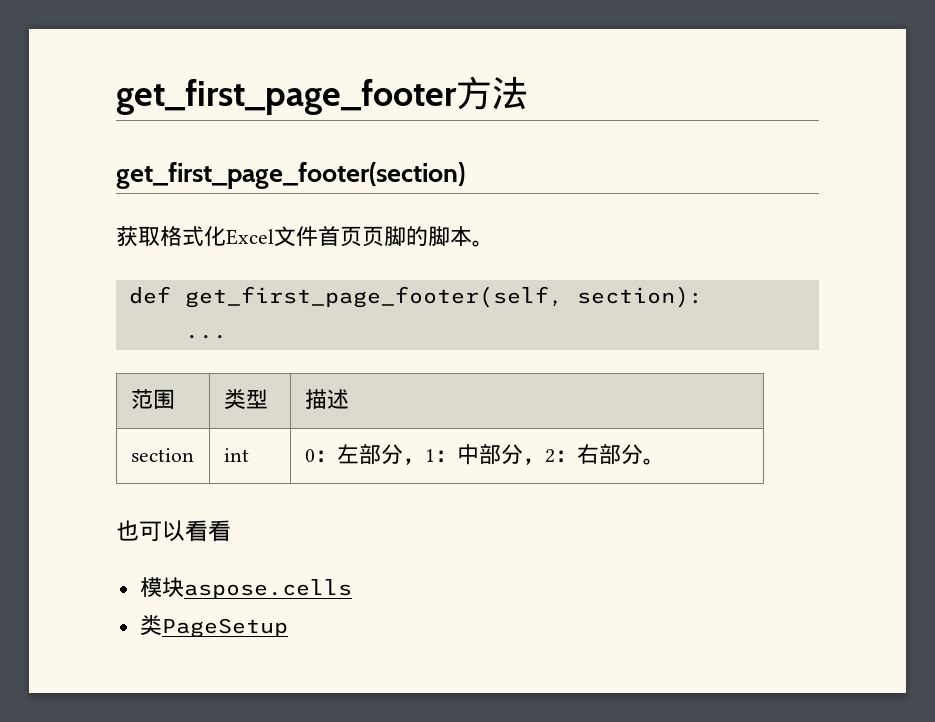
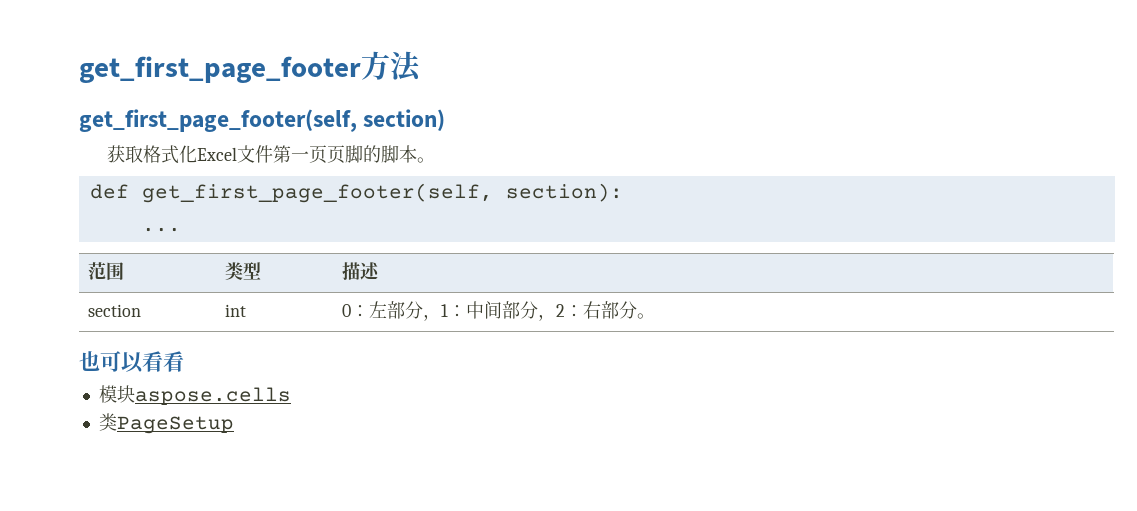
[116,162,465,189] get_first_page_footer(section) -> [79,109,446,132] get_first_page_footer(self, section)
[318,226,340,246] 首 -> [272,145,309,163] 第一
(479, 454) none -> [483,301,502,319] 间

